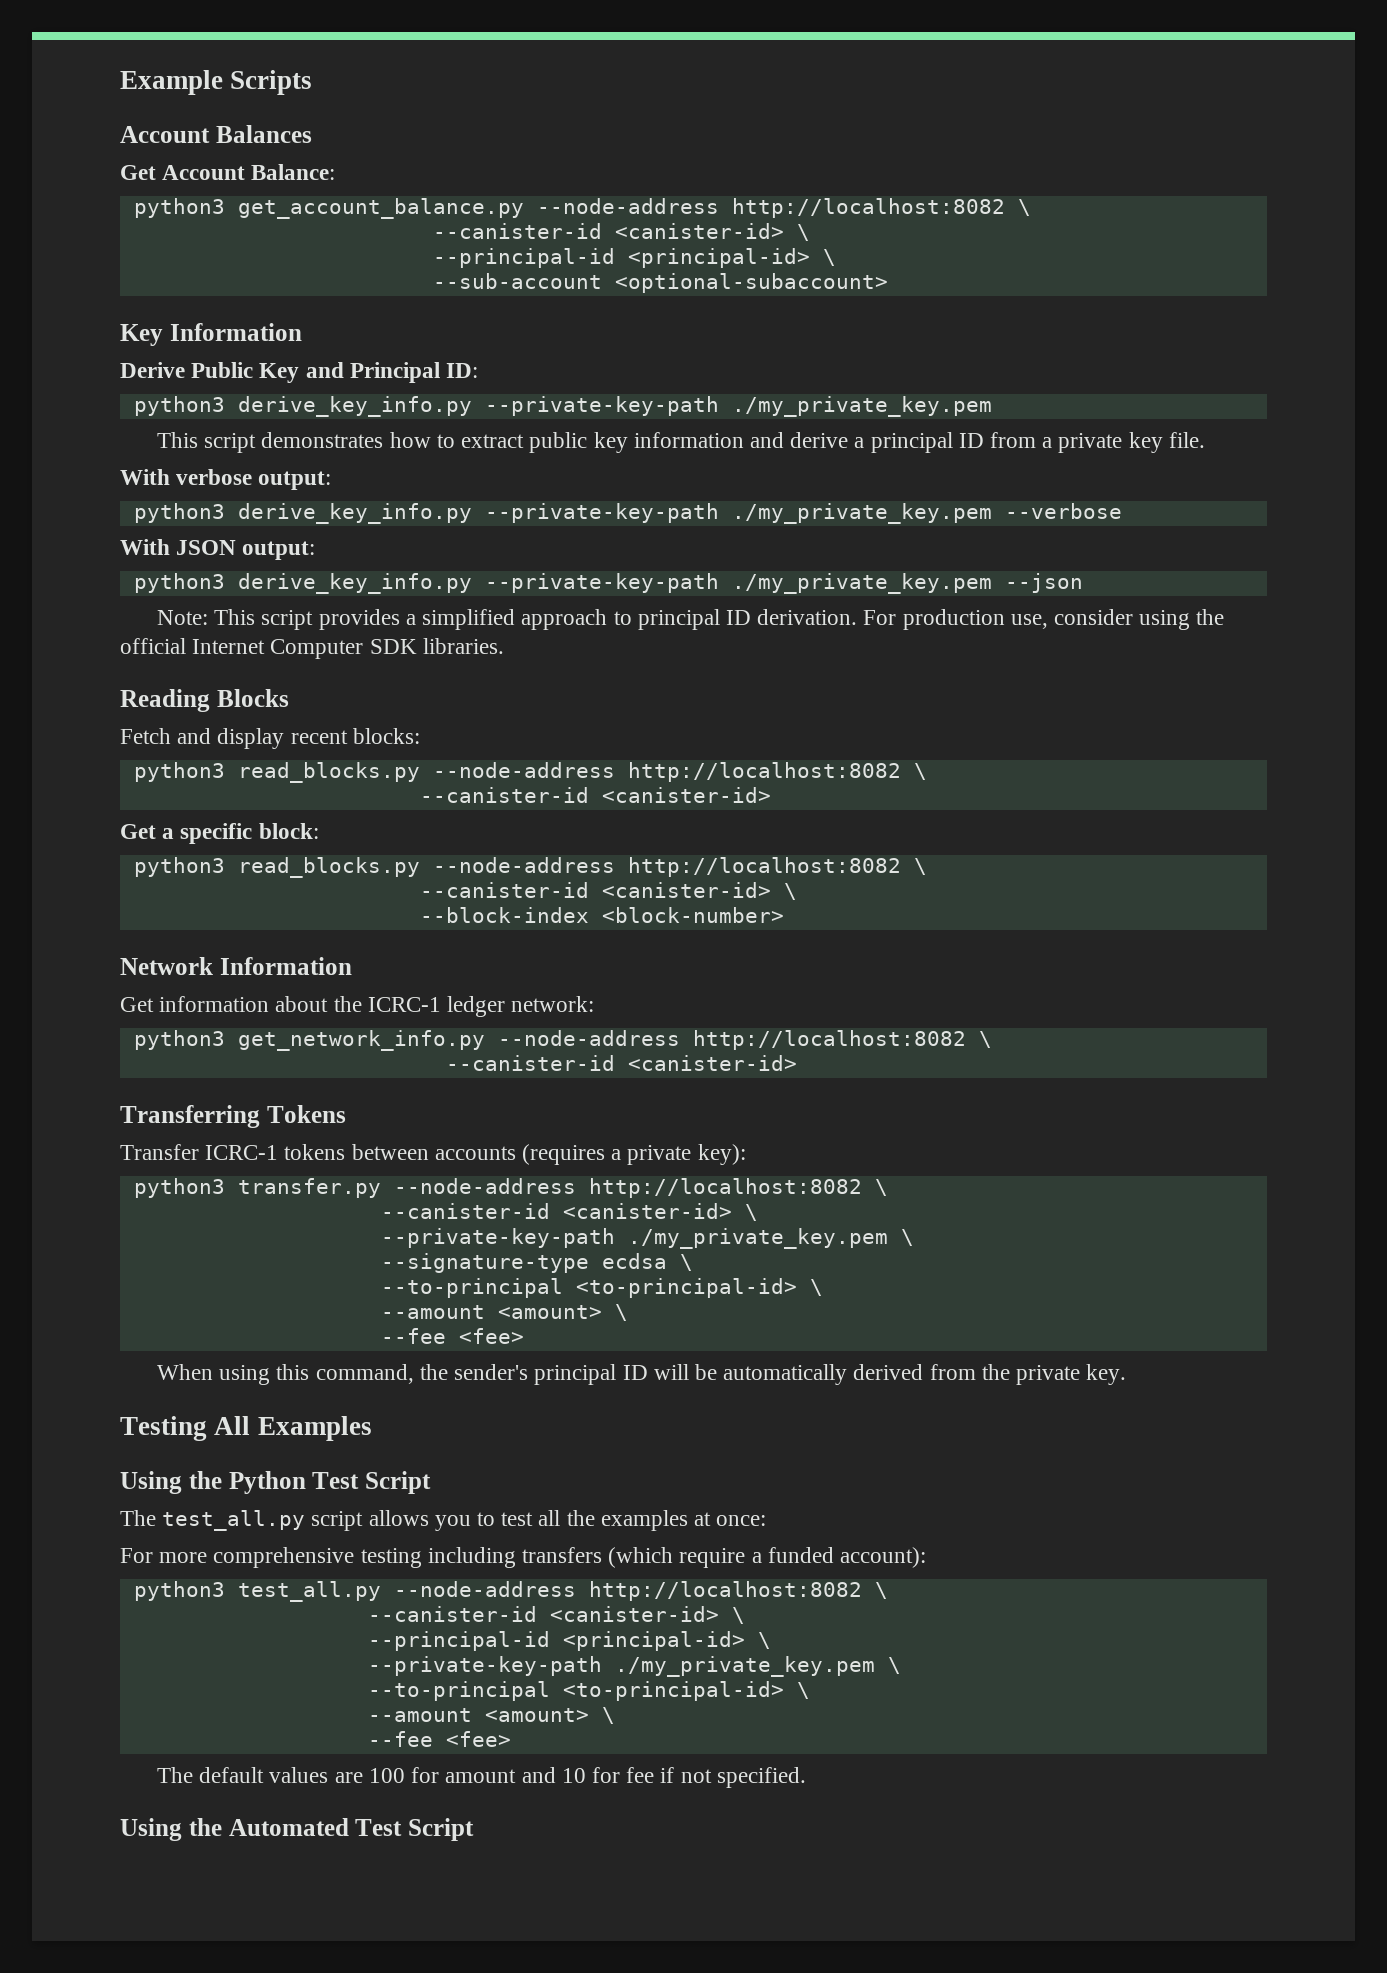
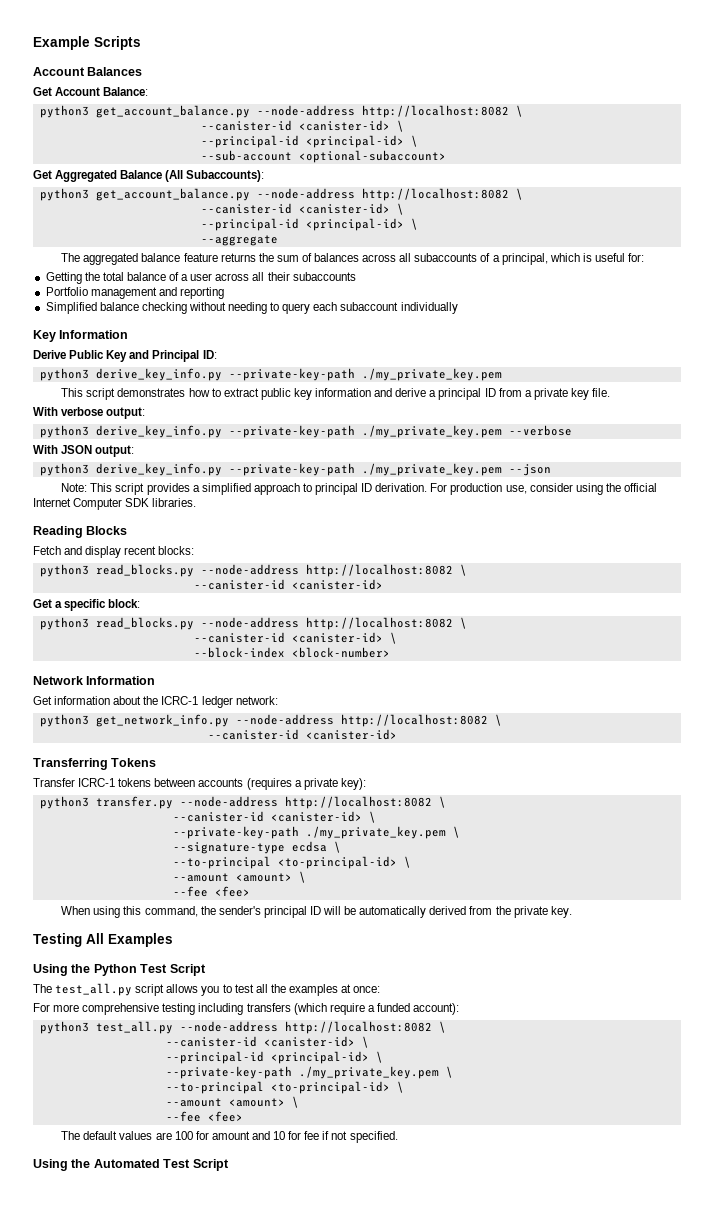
(888, 283) none -> [33,170,265,182] [39,188,523,201] [200,203,404,215] [200,218,418,231] [200,235,278,246] [61,253,645,265] [45,272,356,284] [45,287,224,299] [45,302,458,314] // Get Aggregated Balance (All Subaccounts): // python3 get_account_balance.py --node-address http://localhost:8082 \ // --canister-id <canister-id> \ // --principal-id <principal-id> \ // --aggregate // The aggregated balance feature returns the sum of balances across all subaccounts of a principal, which is useful for: // Getting the total balance of a user across all their subaccounts // Portfolio management and reporting // Simplified balance checking without needing to query each subaccount individually

